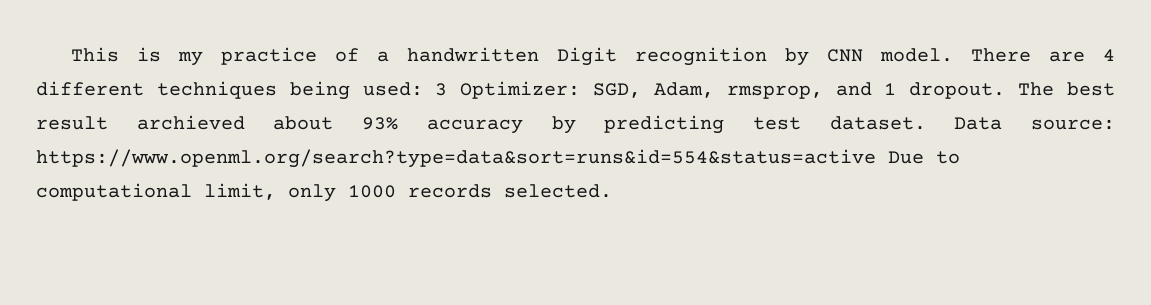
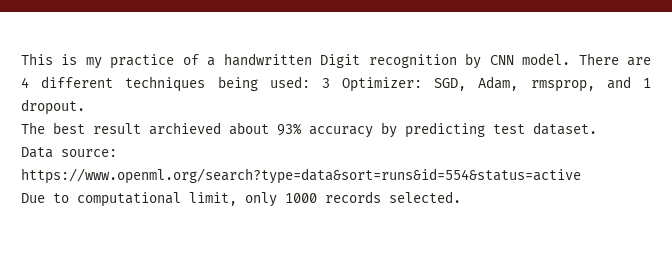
(1006, 90) none -> (85, 107) //
(926, 123) none -> (597, 128) //
(876, 158) none -> (581, 176) //

